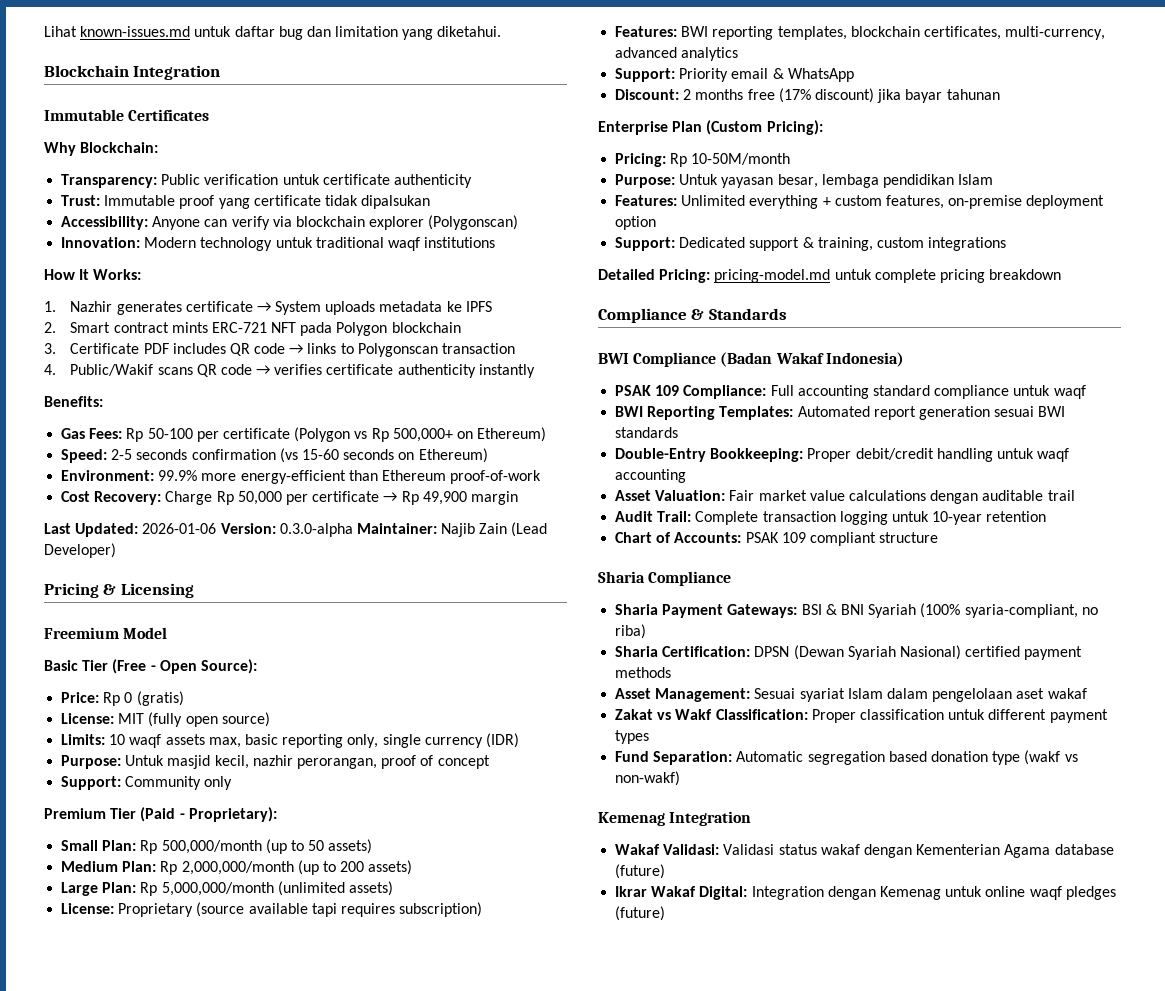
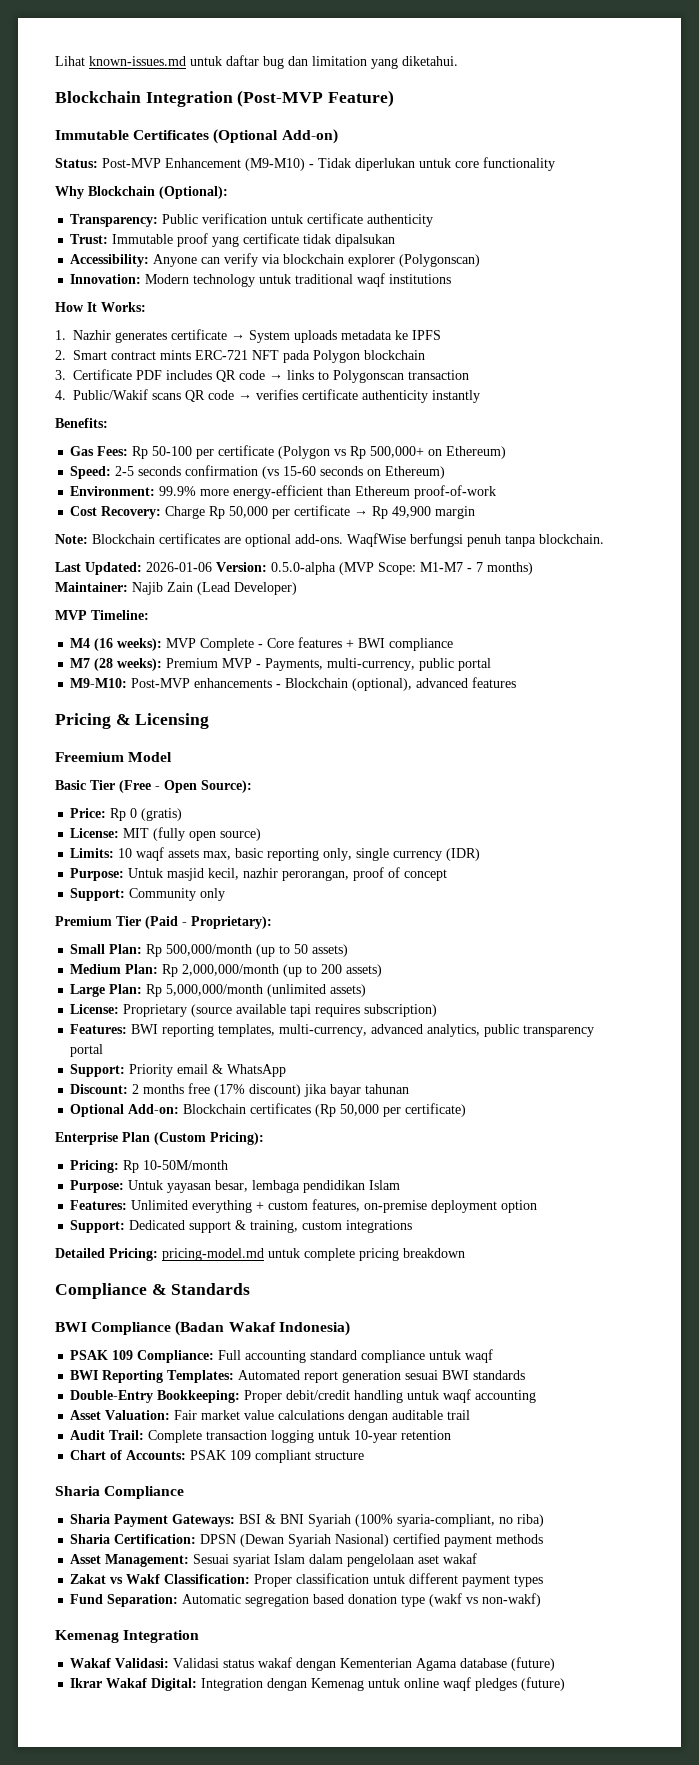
(221, 72) none -> [237,90,395,107] (Post-MVP Feature)
(210, 115) none -> [213,129,338,144] [55,157,555,171] (Optional Add-on) // Status: Post-MVP Enhancement (M9-M10) - Tidak diperlukan untuk core functionality
[80,142,159,153] Blockchain: -> [88,186,228,199] Blockchain (Optional):
[44,523,353,537] Last Updated: 2026-01-06 Version: 0.3.0-alpha -> [55,533,604,547] [55,562,533,575] Note: Blockchain certificates are optional add-ons. WaqfWise berfungsi penuh tanpa blockchain. // Last Updated: 2026-01-06 Version: 0.5.0-alpha (MVP Scope: M1-M7 - 7 months)
(116, 550) none -> [55,610,149,620] [70,637,454,651] [70,658,492,671] [70,677,517,691] // MVP Timeline: // M4 (16 weeks): MVP Complete - Core features + BWI compliance // M7 (28 weeks): Premium MVP - Payments, multi-currency, public portal // M9-M10: Post-MVP enhancements - Blockchain (optional), advanced features
[850,26,1106,40] [615,47,739,61] blockchain certificates, multi-currency, advanced analytics -> [279,1024,595,1037] [70,1044,104,1057] multi-currency, advanced analytics, public transparency portal
(1000, 94) none -> [70,1103,467,1117] // Optional Add-on: Blockchain certificates (Rp 50,000 per certificate)

